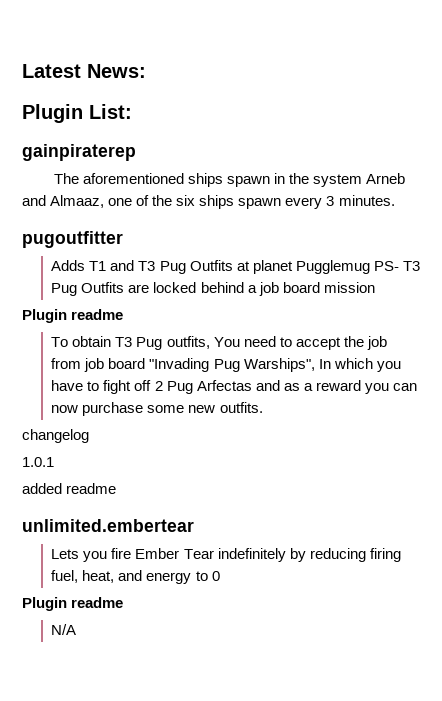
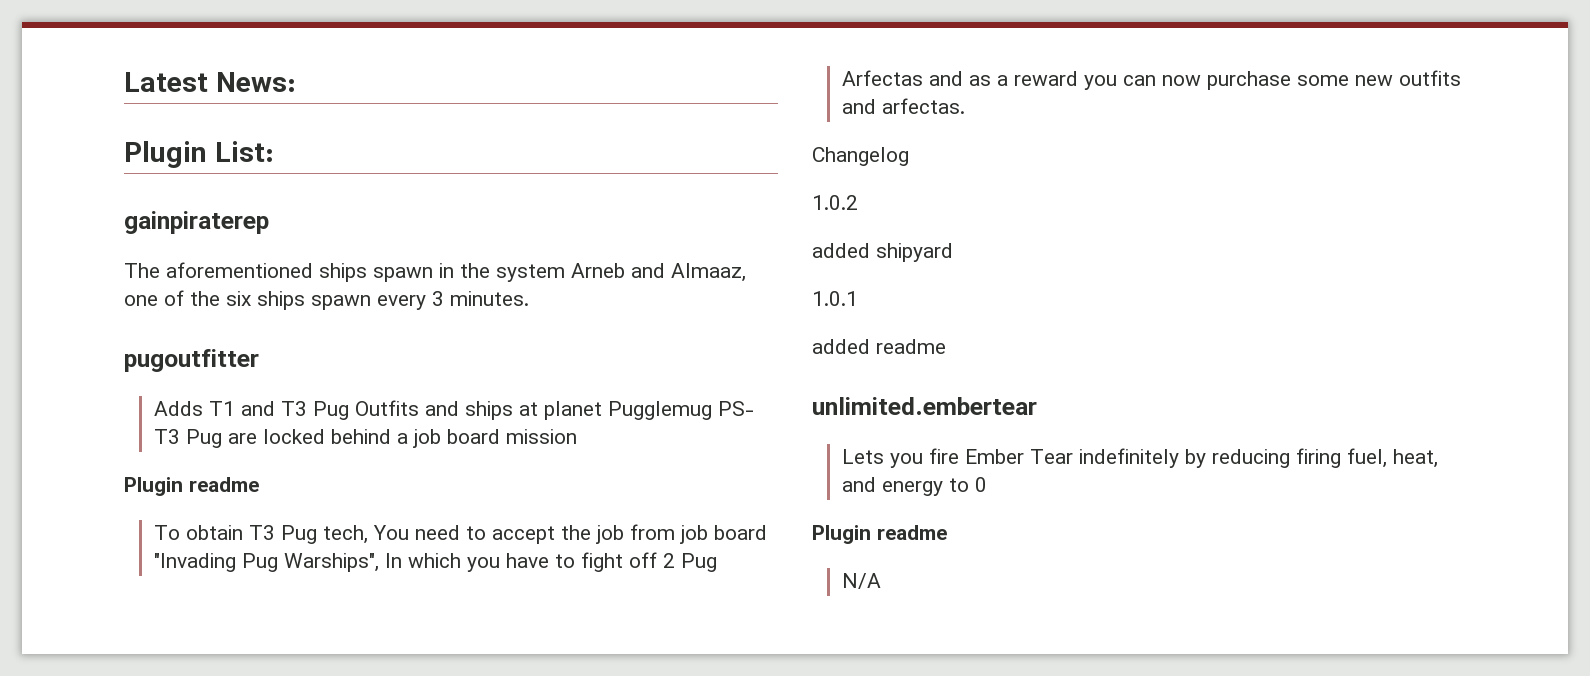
(233, 265) none -> [424,401,513,420] and ships
[81,282,125,293] Outfits -> (222, 438) none
[166,336,210,349] outfits, -> [322,525,368,544] tech,
[219,402,263,413] [22,429,89,443] outfits. // changelog -> [1398,70,1461,86] [841,98,965,114] [812,147,909,166] [812,195,858,210] [812,243,953,262] outfits and arfectas. // Changelog // 1.0.2 // added shipyard

